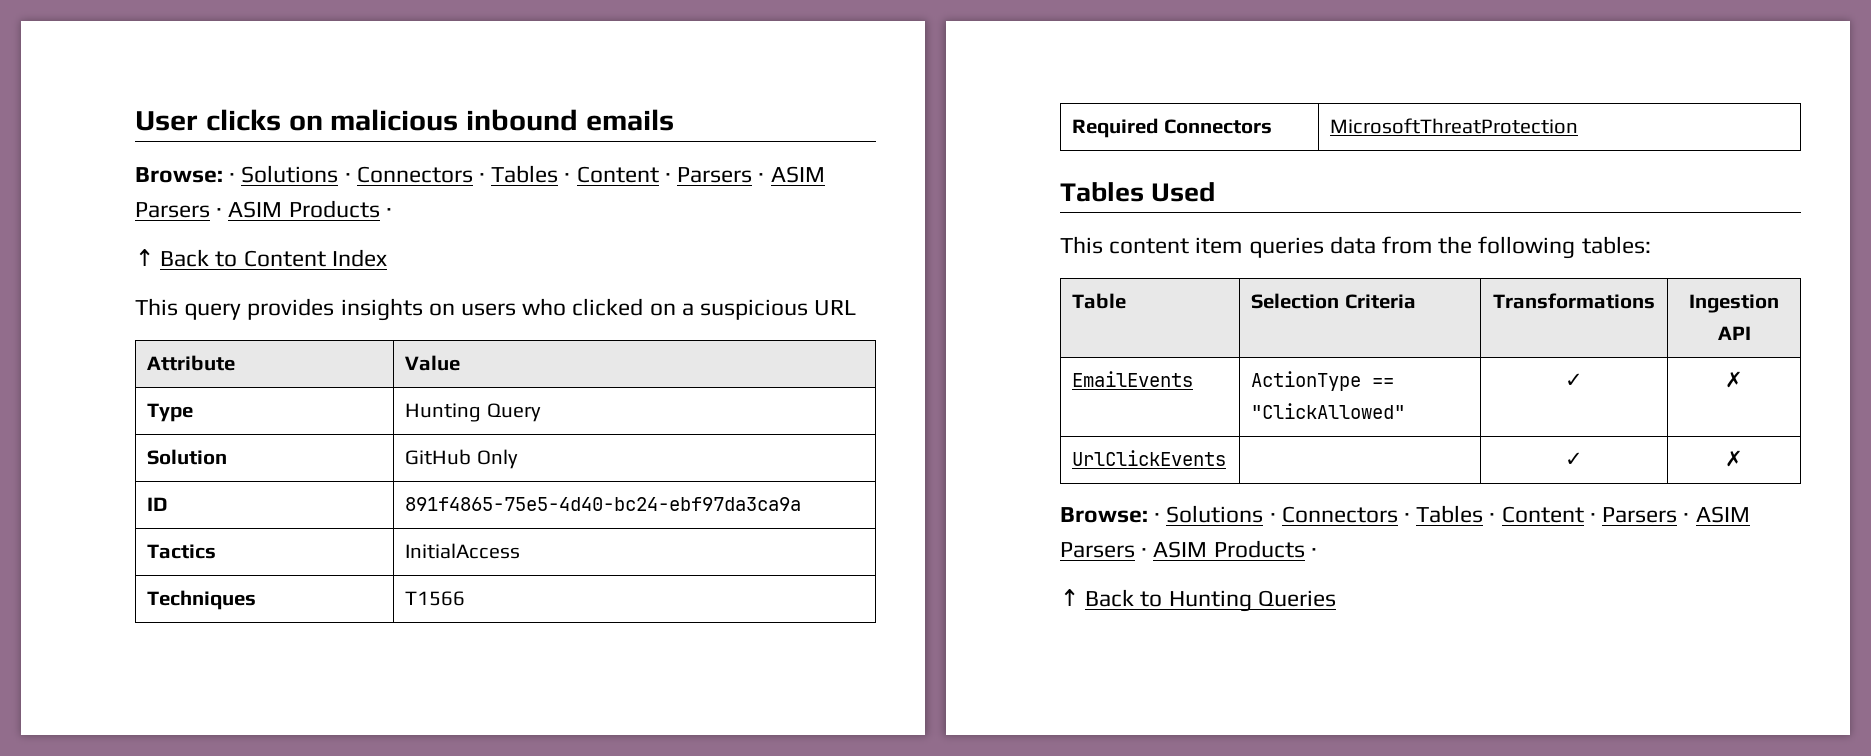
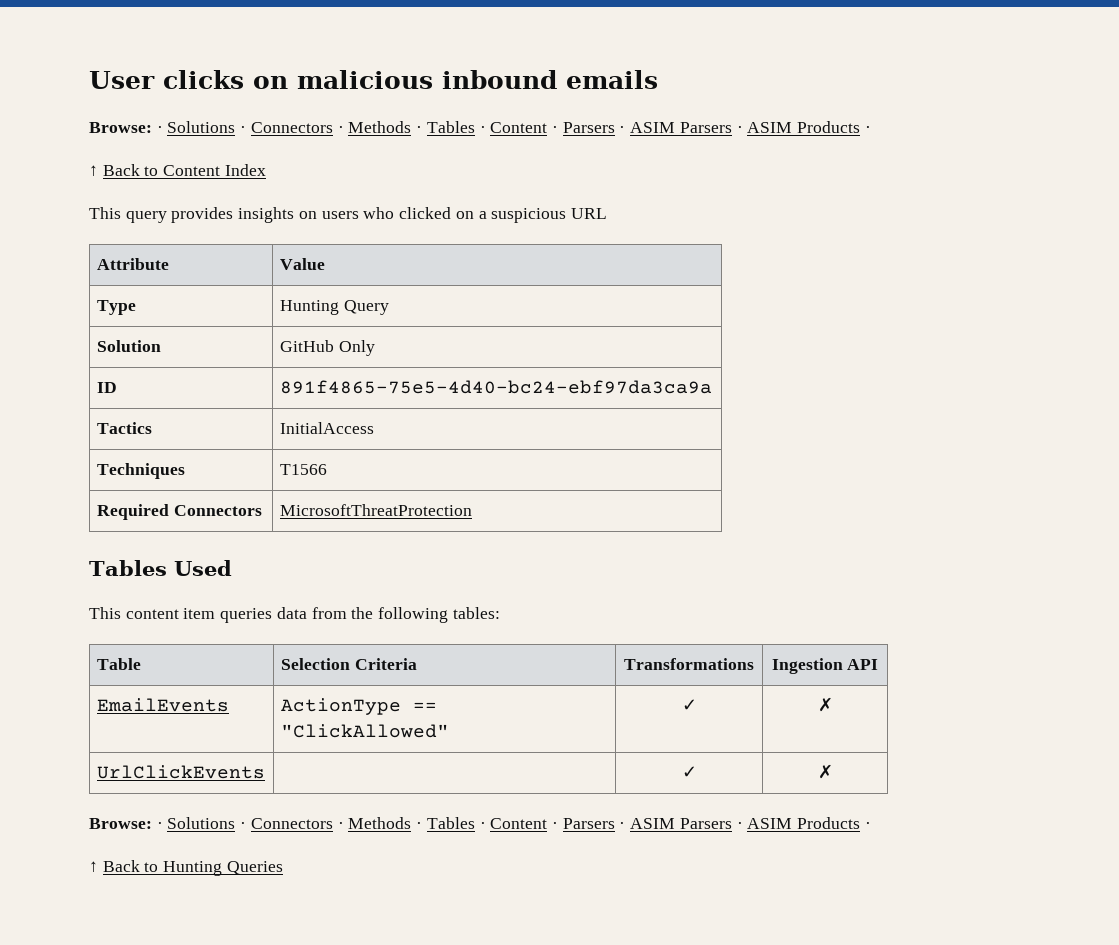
(486, 177) none -> [348,121,423,133] Methods ·
(1411, 517) none -> [348,817,423,829] Methods ·

